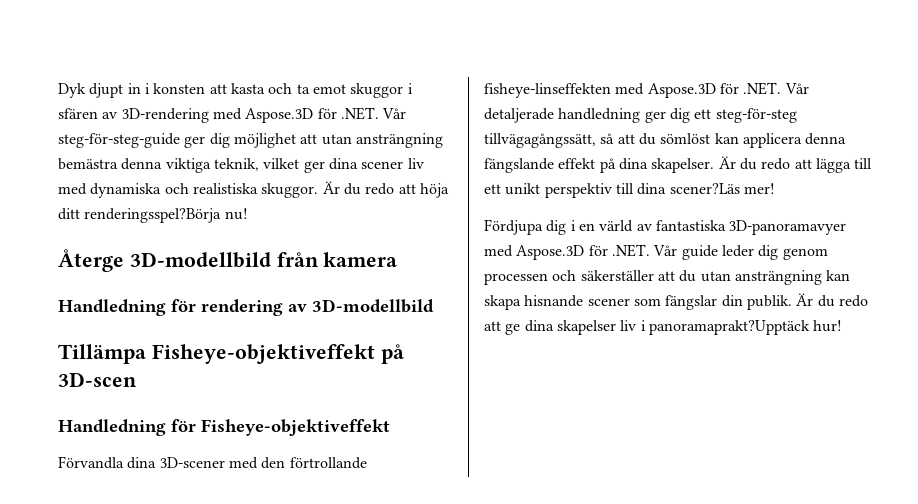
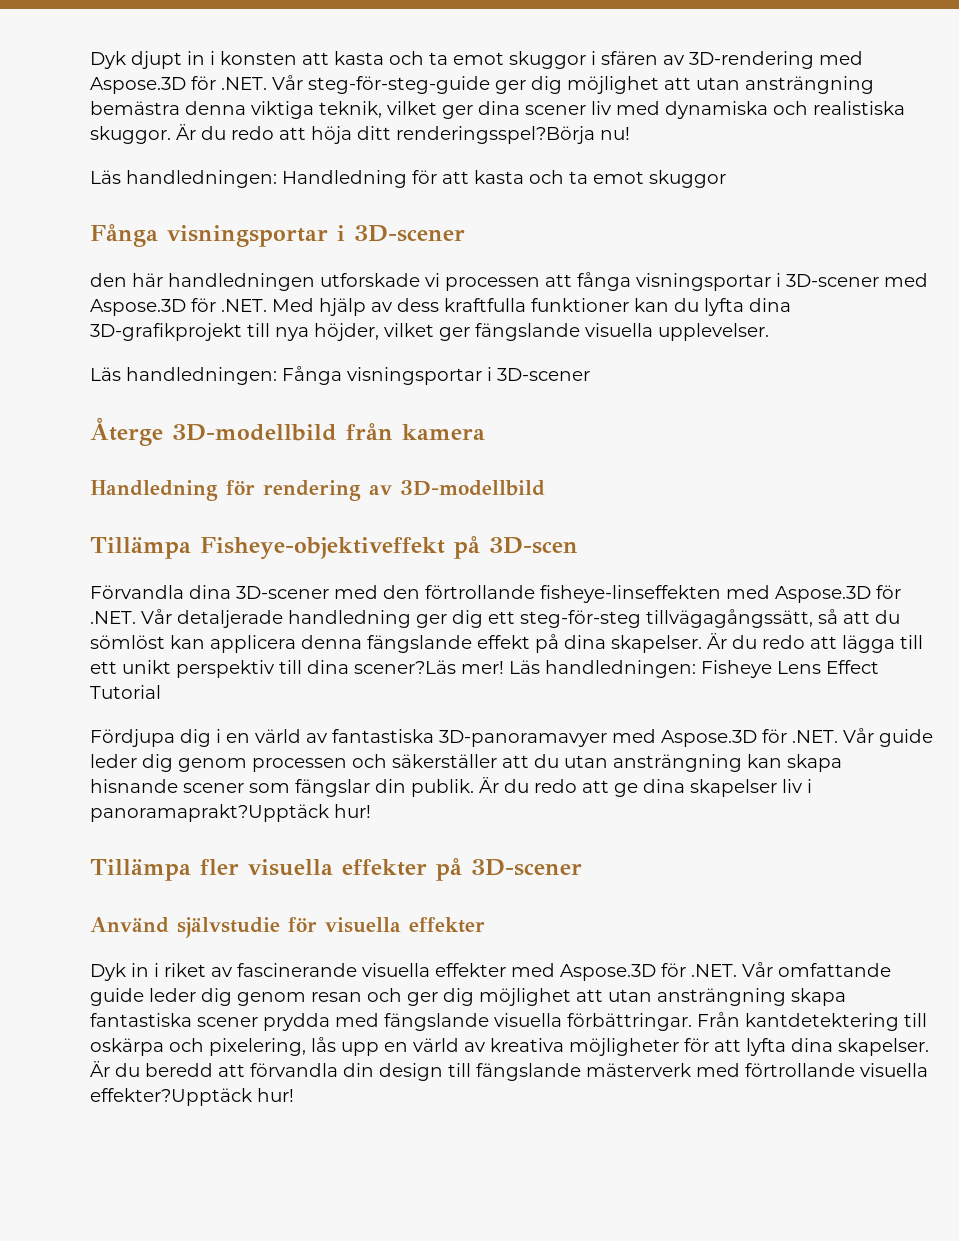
(248, 214) none -> [90,170,726,188] [90,224,465,247] [90,272,928,291] [90,298,791,316] [90,323,769,341] [90,366,590,385] // Läs handledningen: Handledning för att kasta och ta emot skuggor // Fånga visningsportar i 3D-scener // den här handledningen utforskade vi processen att fånga visningsportar i 3D-scener med Aspose.3D för .NET. Med hjälp av dess kraftfulla funktioner kan du lyfta dina 3D-grafikprojekt till nya höjder, vilket ger fängslande visuella upplevelser. // Läs handledningen: Fånga visningsportar i 3D-scener
[58,419,390,436] // Handledning för Fisheye-objektiveffekt -> (578, 545) none
(775, 188) none -> [509,660,879,678] [90,685,161,699] Läs handledningen: Fisheye Lens Effect Tutorial
(843, 326) none -> [90,858,582,881] [90,917,485,938] [90,962,891,981] [90,988,846,1006] [90,1012,927,1031] [90,1037,929,1056] [90,1061,928,1081] [90,1088,294,1106] // Tillämpa fler visuella effekter på 3D-scener // Använd självstudie för visuella effekter // Dyk in i riket av fascinerande visuella effekter med Aspose.3D för .NET. Vår omfattande guide leder dig genom resan och ger dig möjlighet att utan ansträngning skapa fantastiska scener prydda med fängslande visuella förbättringar. Från kantdetektering till oskärpa och pixelering, lås upp en värld av kreativa möjligheter för att lyfta dina skapelser. Är du beredd att förvandla din design till fängslande mästerverk med förtrollande visuella effekter?Upptäck hur!

